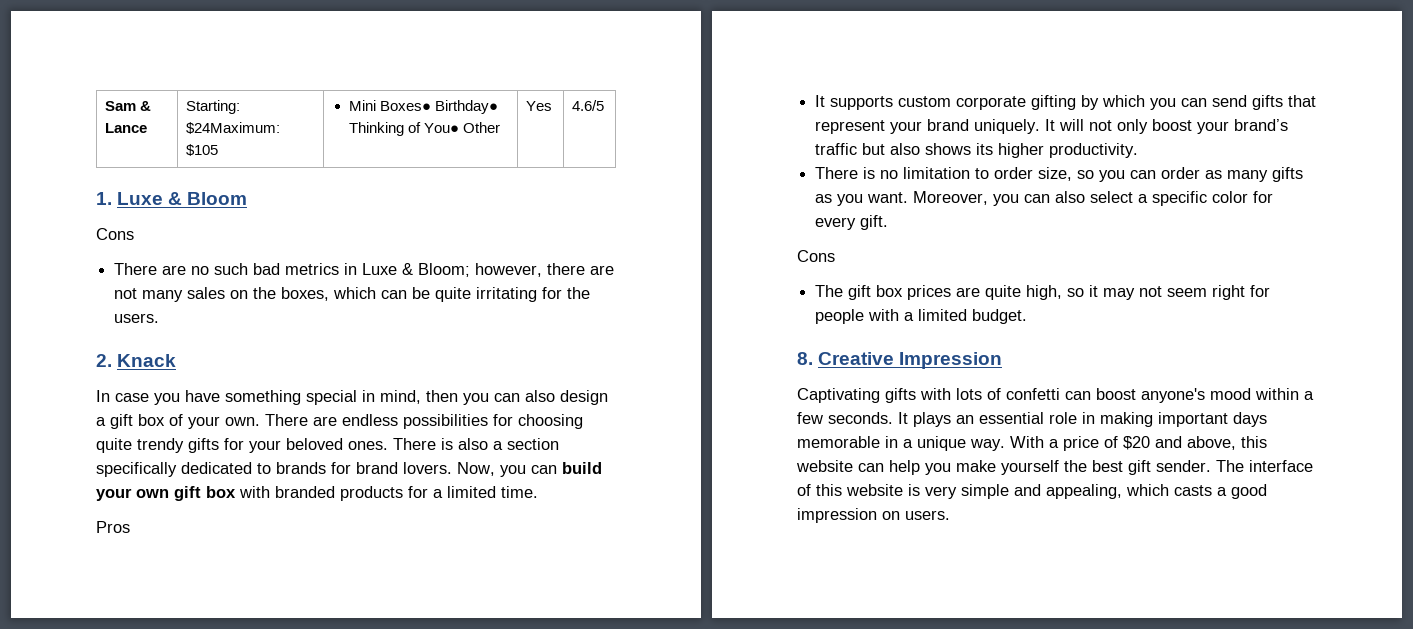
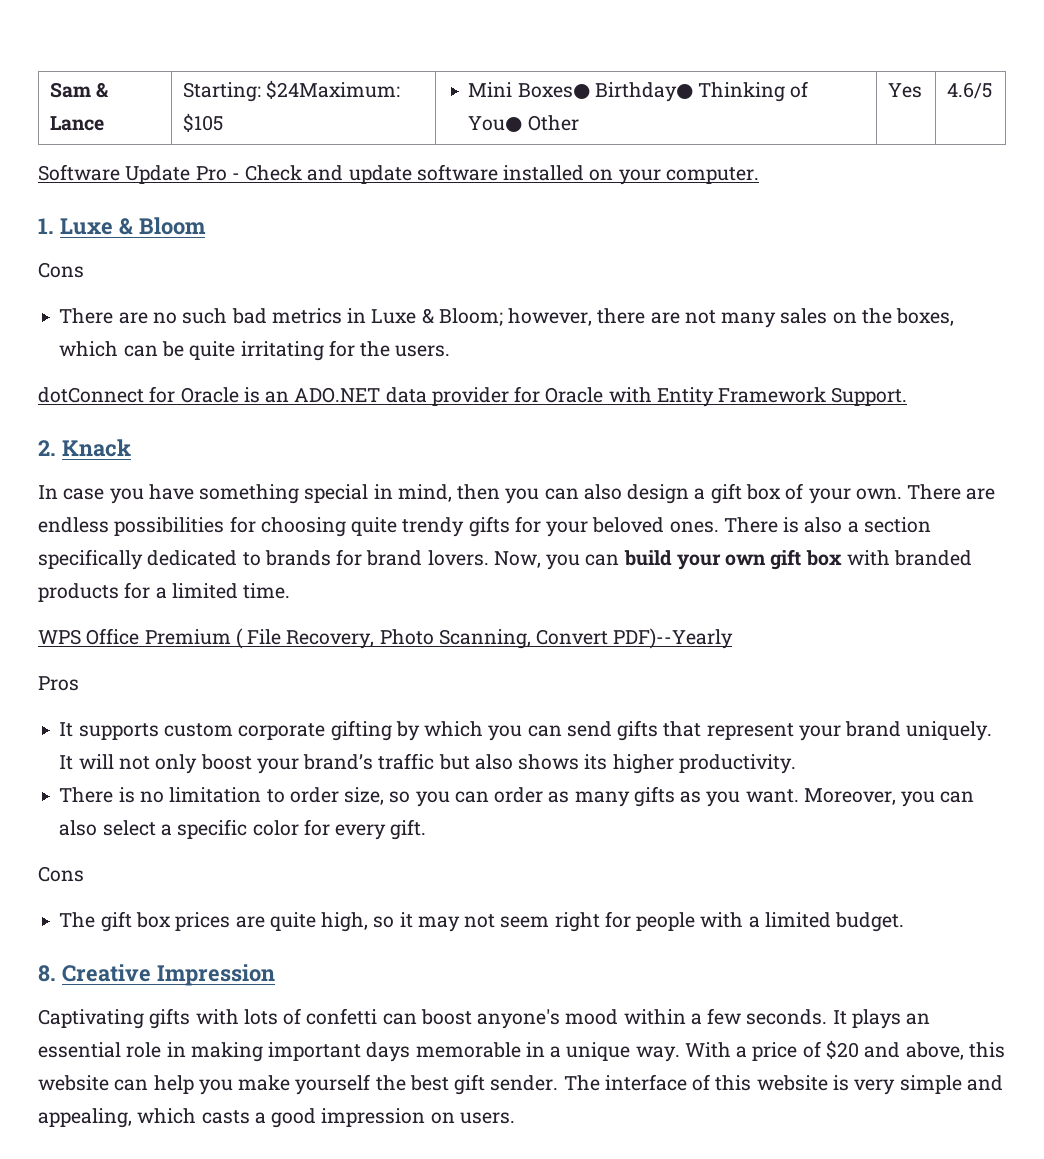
(605, 105) none -> [38,164,759,185] // Software Update Pro - Check and update software installed on your computer.
(160, 318) none -> [38,386,908,407] // dotConnect for Oracle is an ADO.NET data provider for Oracle with Entity Framework Support.
(538, 492) none -> [38,628,734,649] // WPS Office Premium ( File Recovery, Photo Scanning, Convert PDF)--Yearly

